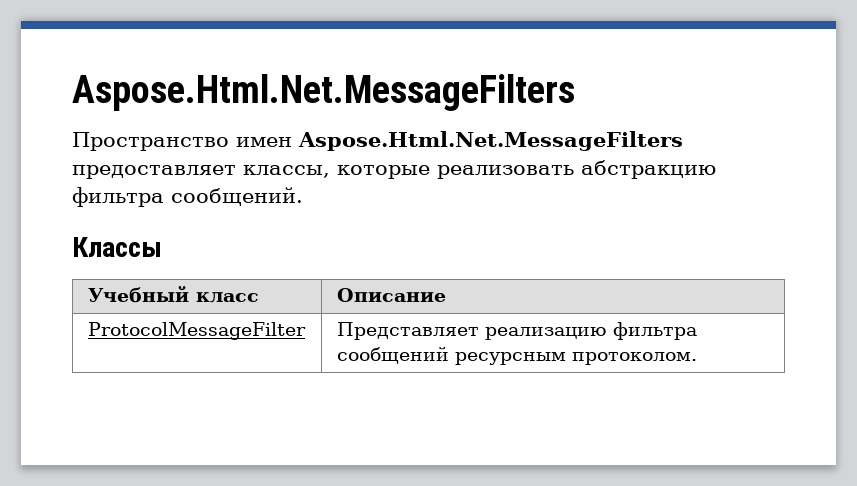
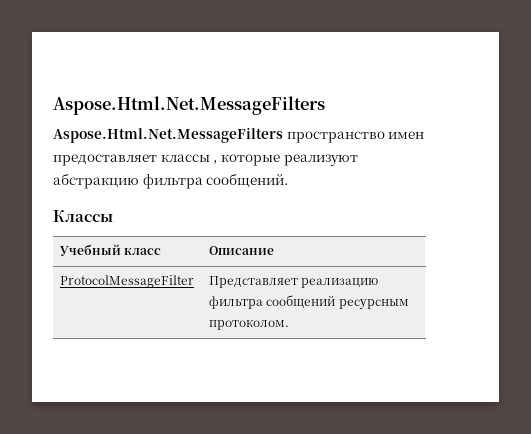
[72,131,683,151] [72,165,574,179] Пространство имен Aspose.Html.Net.MessageFilters предоставляет классы, которые реализовать -> [53,128,425,143] [53,154,358,166] Aspose.Html.Net.MessageFilters пространство имен предоставляет классы , которые реализуют

